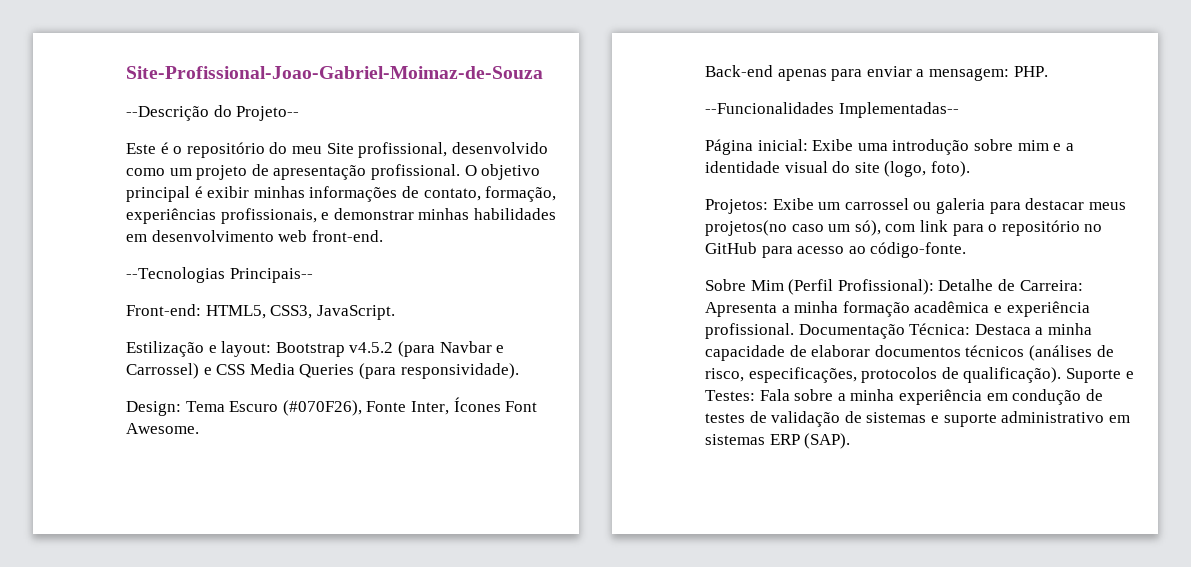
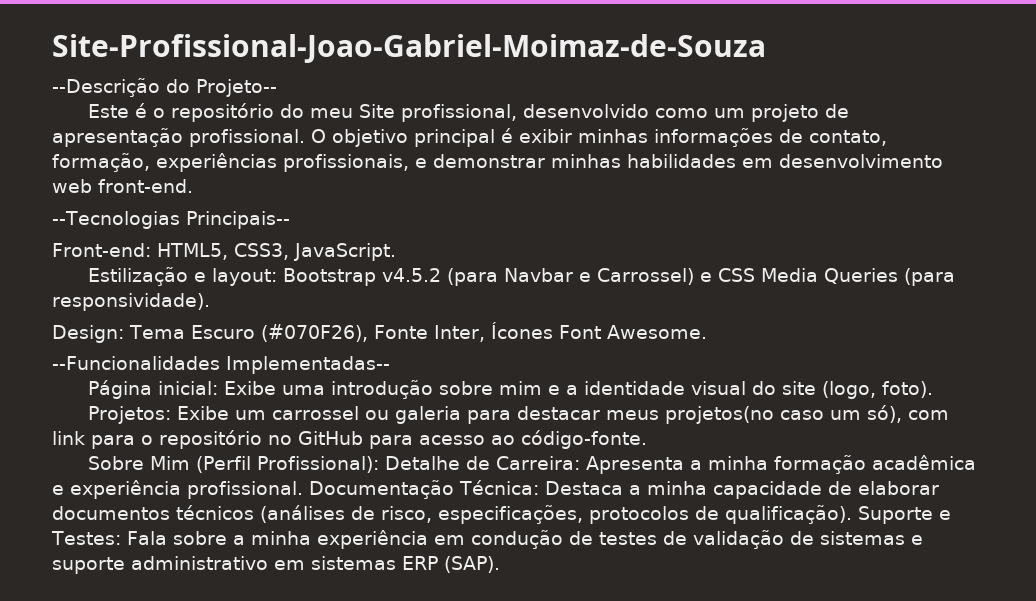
[705,65,1048,81] // Back-end apenas para enviar a mensagem: PHP. -> (707, 332) none

